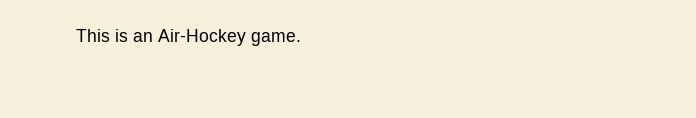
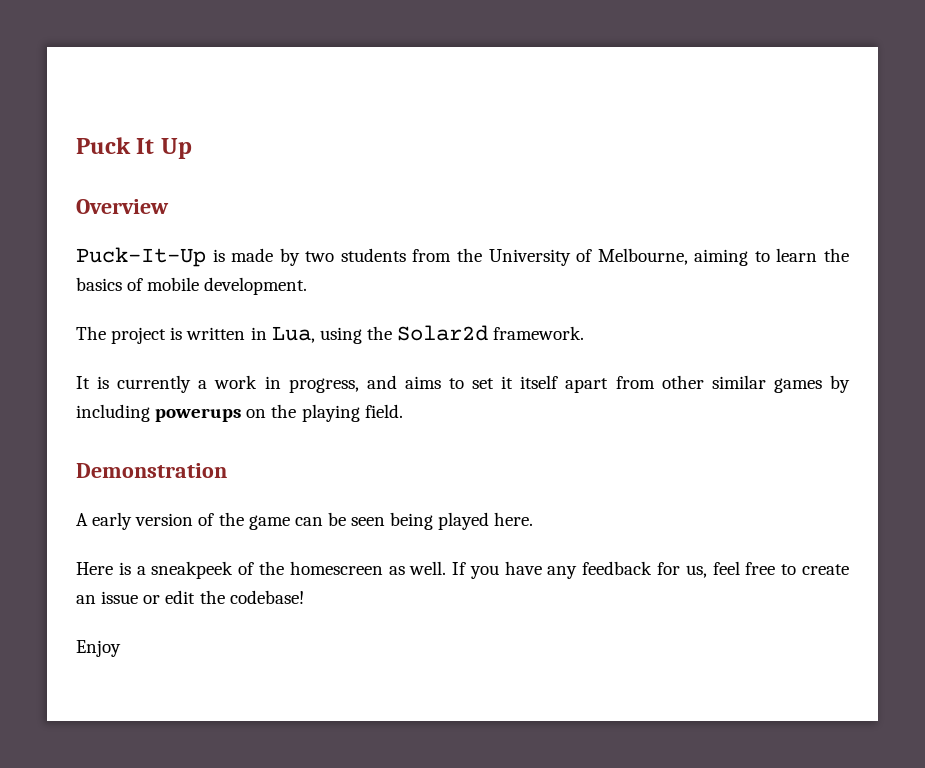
[76,29,301,46] This is an Air-Hockey game. -> [76,137,192,159] [76,199,169,214] [76,247,849,267] [76,277,308,295] [76,325,585,344] [76,375,850,393] [76,404,403,422] [76,463,227,478] [76,512,534,530] [76,561,849,579] [76,590,304,604] [76,640,121,657] Puck It Up // Overview // Puck-It-Up is made by two students from the University of Melbourne, aiming to learn the basics of mobile development. // The project is written in Lua, using the Solar2d framework. // It is currently a work in progress, and aims to set it itself apart from other similar games by including powerups on the playing field. // Demonstration // A early version of the game can be seen being played here. // Here is a sneakpeek of the homescreen as well. If you have any feedback for us, feel free to create an issue or edit the codebase! // Enjoy

